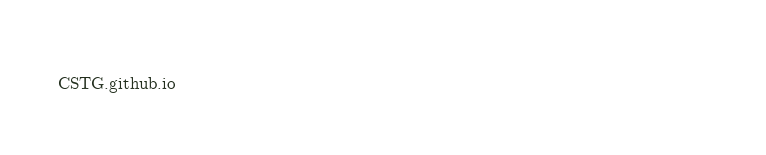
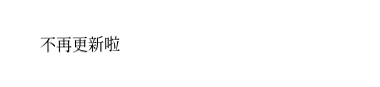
[58,77,176,93] CSTG.github.io -> [39,35,121,53] 不再更新啦

